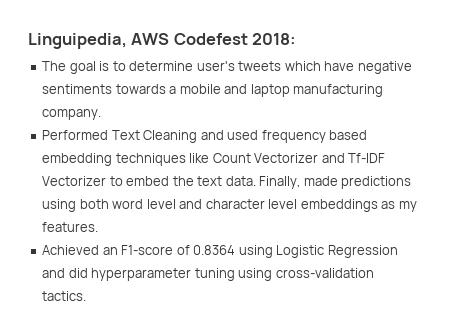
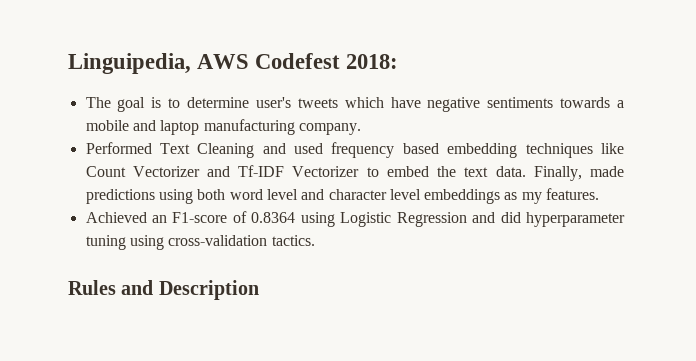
(87, 296) none -> [68,280,259,300] // Rules and Description

